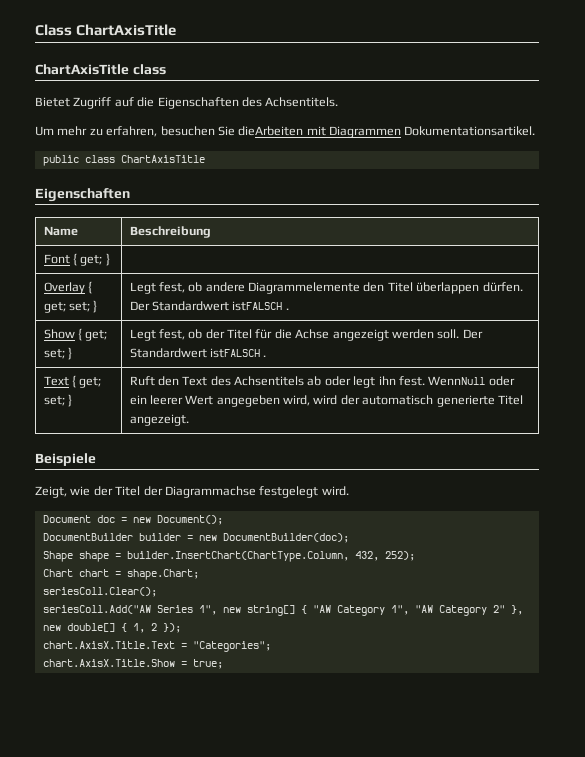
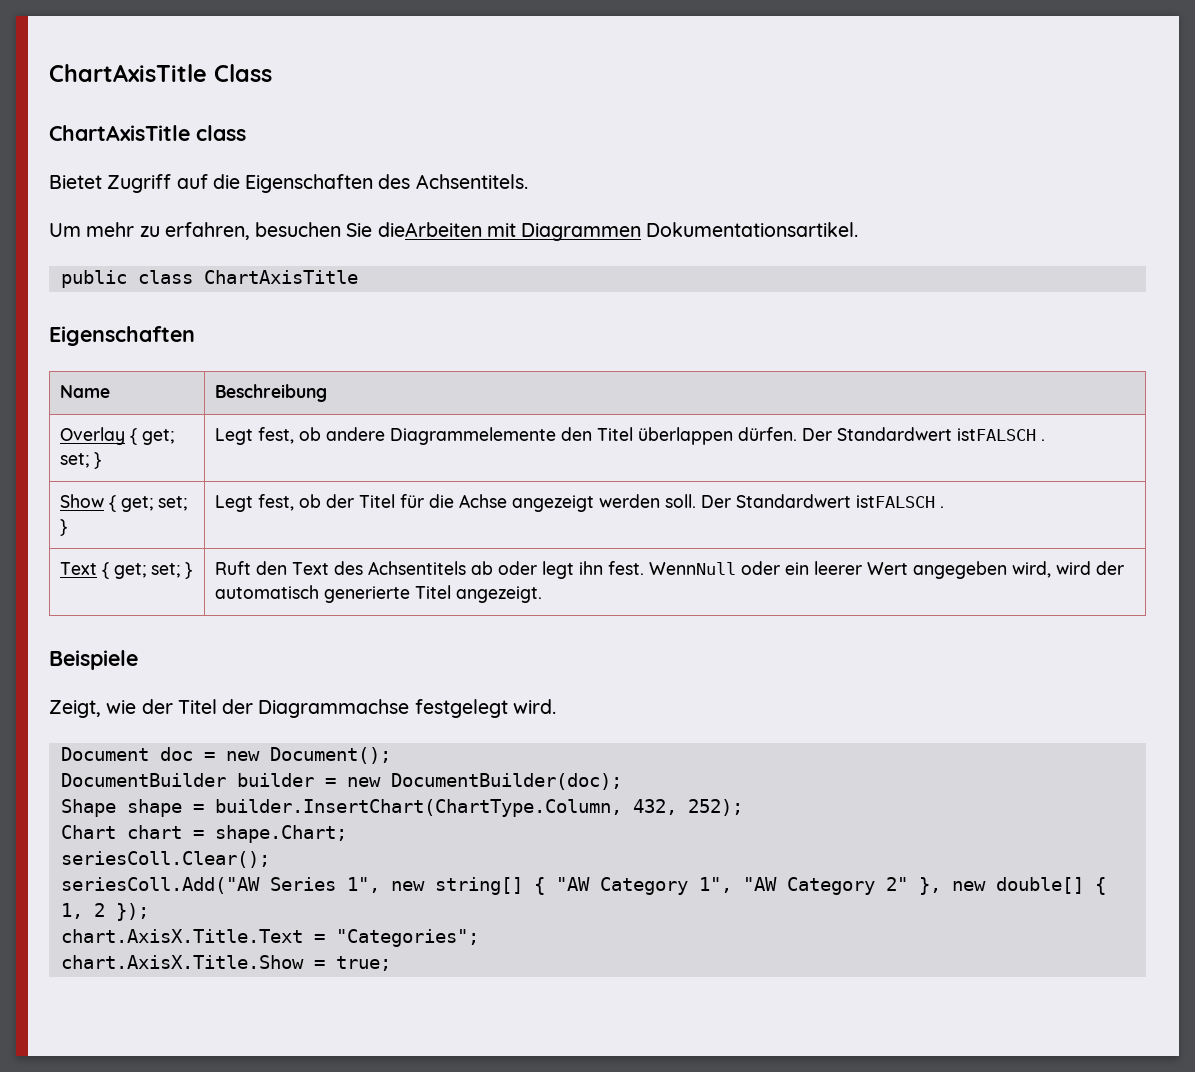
(35, 30) none -> [49,64,207,82] ChartAxisTitle
[76,24,177,36] ChartAxisTitle -> (272, 73) none
[43,253,110,266] // Font { get; } | -> (328, 393) none

